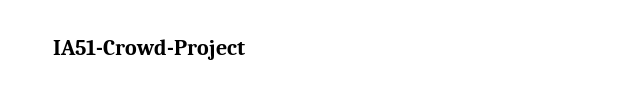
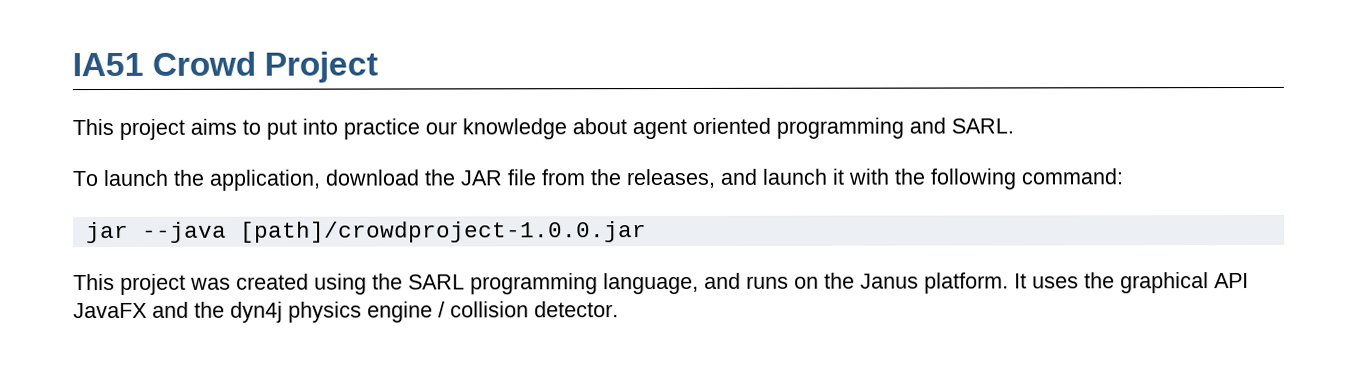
[53,39,245,60] IA51-Crowd-Project -> [72,51,379,83] [72,117,1014,140] [72,168,1123,191] [85,221,647,244] [73,272,1249,295] [73,301,619,323] IA51 Crowd Project // This project aims to put into practice our knowledge about agent oriented programming and SARL. // To launch the application, download the JAR file from the releases, and launch it with the following command: // jar --java [path]/crowdproject-1.0.0.jar // This project was created using the SARL programming language, and runs on the Janus platform. It uses the graphical API JavaFX and the dyn4j physics engine / collision detector.

